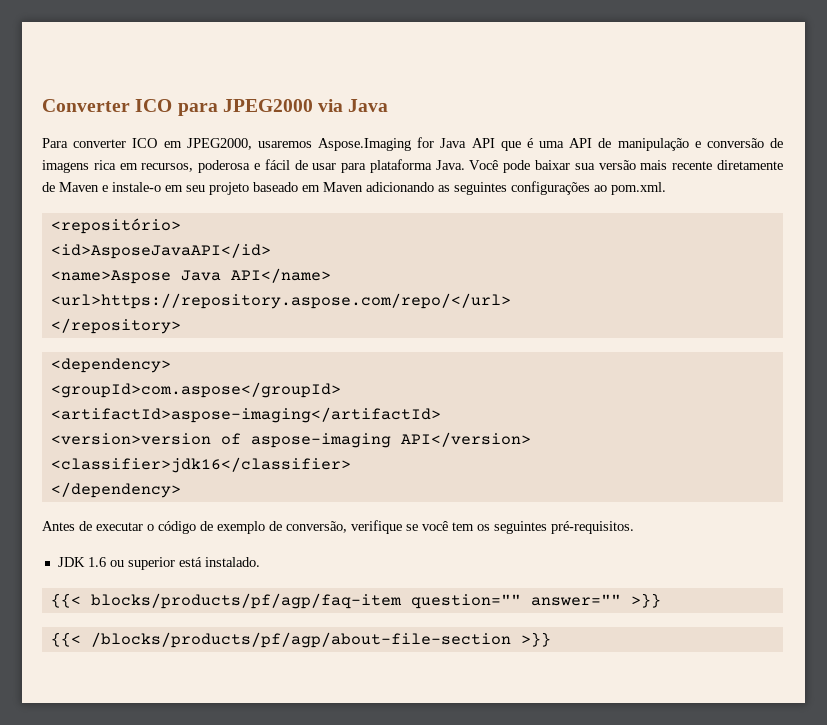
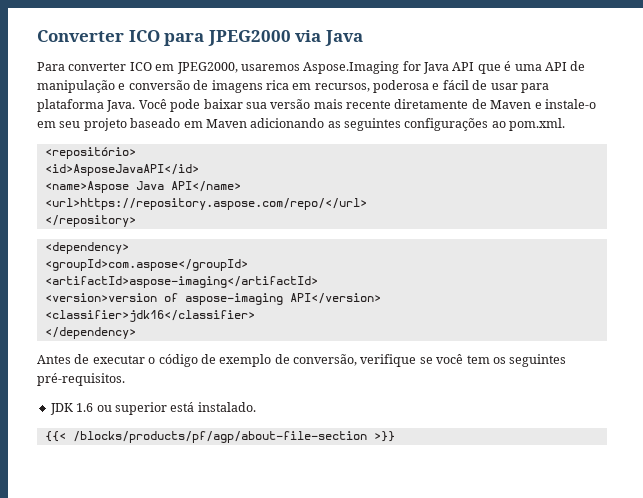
[50,593,661,609] // {{< blocks/products/pf/agp/faq-item question="" answer="" >}} -> (256, 407) none

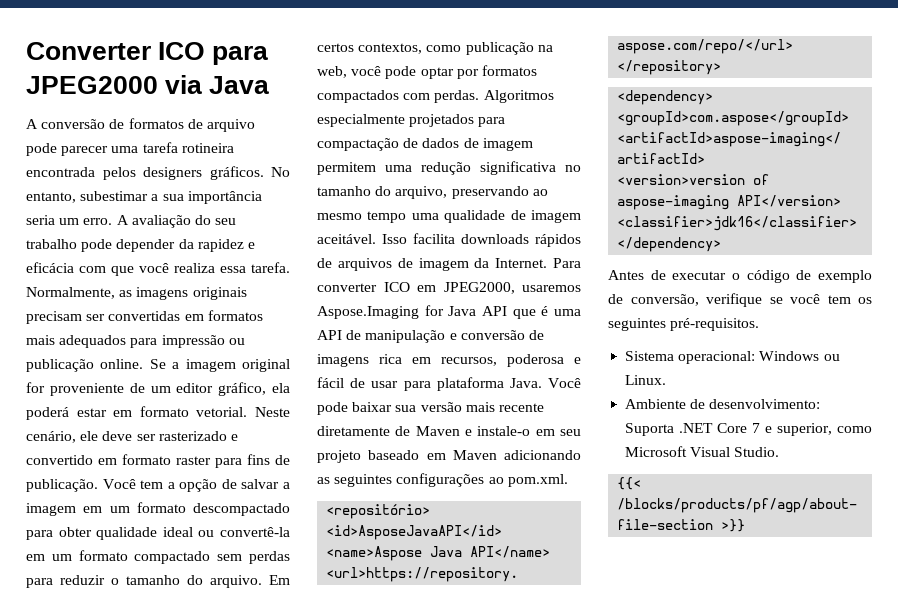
(363, 38) none -> [26,118,255,132] [26,142,234,156] [26,166,290,180] [26,191,262,204] [26,215,237,228] [26,239,255,252] [26,262,290,276] [26,287,247,300] [26,310,263,324] [26,335,245,348] [26,359,290,372] [26,382,290,396] [26,406,290,420] [26,431,238,443] [26,454,290,468] [26,479,290,492] [26,502,290,516] [26,527,290,540] [26,550,290,564] [26,575,290,588] [317,42,553,55] [317,65,537,79] [317,90,554,103] [317,114,506,127] [317,138,533,151] [317,161,581,175] [317,186,548,199] [317,210,581,223] [317,233,581,247] [317,258,548,271] A conversão de formatos de arquivo pode parecer uma tarefa rotineira encontrada pelos designers gráficos. No entanto, subestimar a sua importância seria um erro. A avaliação do seu trabalho pode depender da rapidez e eficácia com que você realiza essa tarefa. Normalmente, as imagens originais precisam ser convertidas em formatos mais adequados para impressão ou publicação online. Se a imagem original for proveniente de um editor gráfico, ela poderá estar em formato vetorial. Neste cenário, ele deve ser rasterizado e convertido em formato raster para fins de publicação. Você tem a opção de salvar a imagem em um formato descompactado para obter qualidade ideal ou convertê-la em um formato compactado sem perdas para reduzir o tamanho do arquivo. Em certos contextos, como publicação na web, você pode optar por formatos compactados com perdas. Algoritmos especialmente projetados para compactação de dados de imagem permitem uma redução significativa no tamanho do arquivo, preservando ao mesmo tempo uma qualidade de imagem aceitável. Isso facilita downloads rápidos de arquivos de imagem da Internet.
[49,402,256,415] JDK 1.6 ou superior está instalado. -> [625,351,840,364] [625,375,667,385] [625,399,821,409] [625,423,872,436] [625,446,780,457] Sistema operacional: Windows ou Linux. // Ambiente de desenvolvimento: Suporta .NET Core 7 e superior, como Microsoft Visual Studio.

